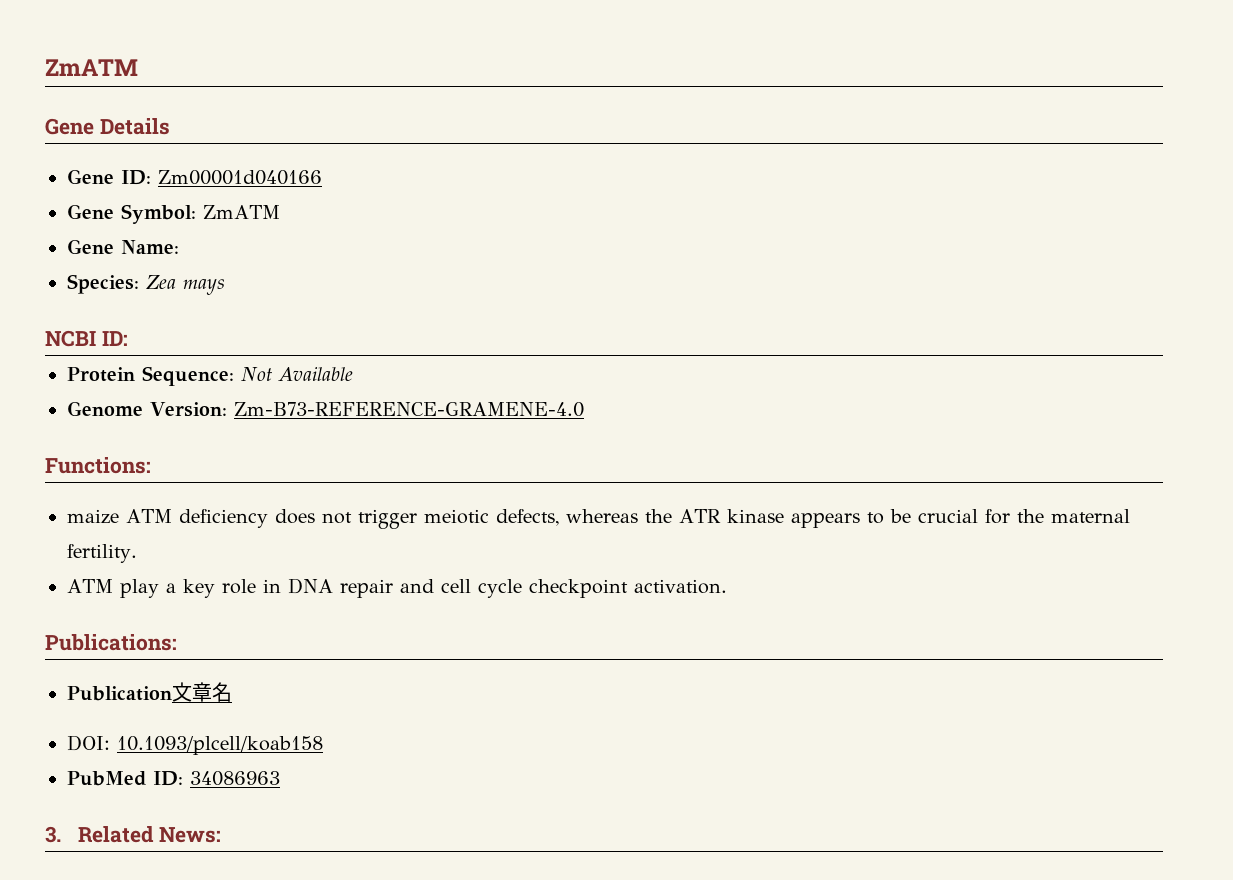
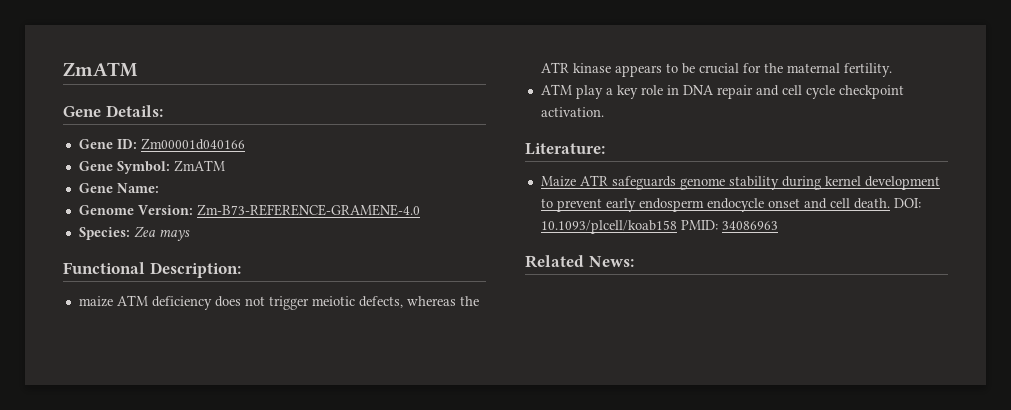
[45,59,138,76] [45,118,170,135] ZmATM // Gene Details -> [63,62,138,77] [63,105,163,117] ZmATM // Gene Details:
(179, 247) none -> [78,204,420,216] // Genome Version: Zm-B73-REFERENCE-GRAMENE-4.0
[45,330,128,347] [67,366,353,386] [67,401,584,417] [45,457,151,474] NCBI ID: // Protein Sequence: Not Available // Genome Version: Zm-B73-REFERENCE-GRAMENE-4.0 // Functions: -> [63,262,241,278] Functional Description:
[45,634,177,651] [67,682,232,702] Publications: // Publication文章名 // -> [525,143,605,155] [540,175,940,190] [540,198,890,212] Literature: // Maize ATR safeguards genome stability during kernel development to prevent early endosperm endocycle onset and cell death.
[67,771,183,786] // PubMed ID: -> [680,220,718,230] PMID:
[45,826,61,843] 3. -> (778, 225) none

